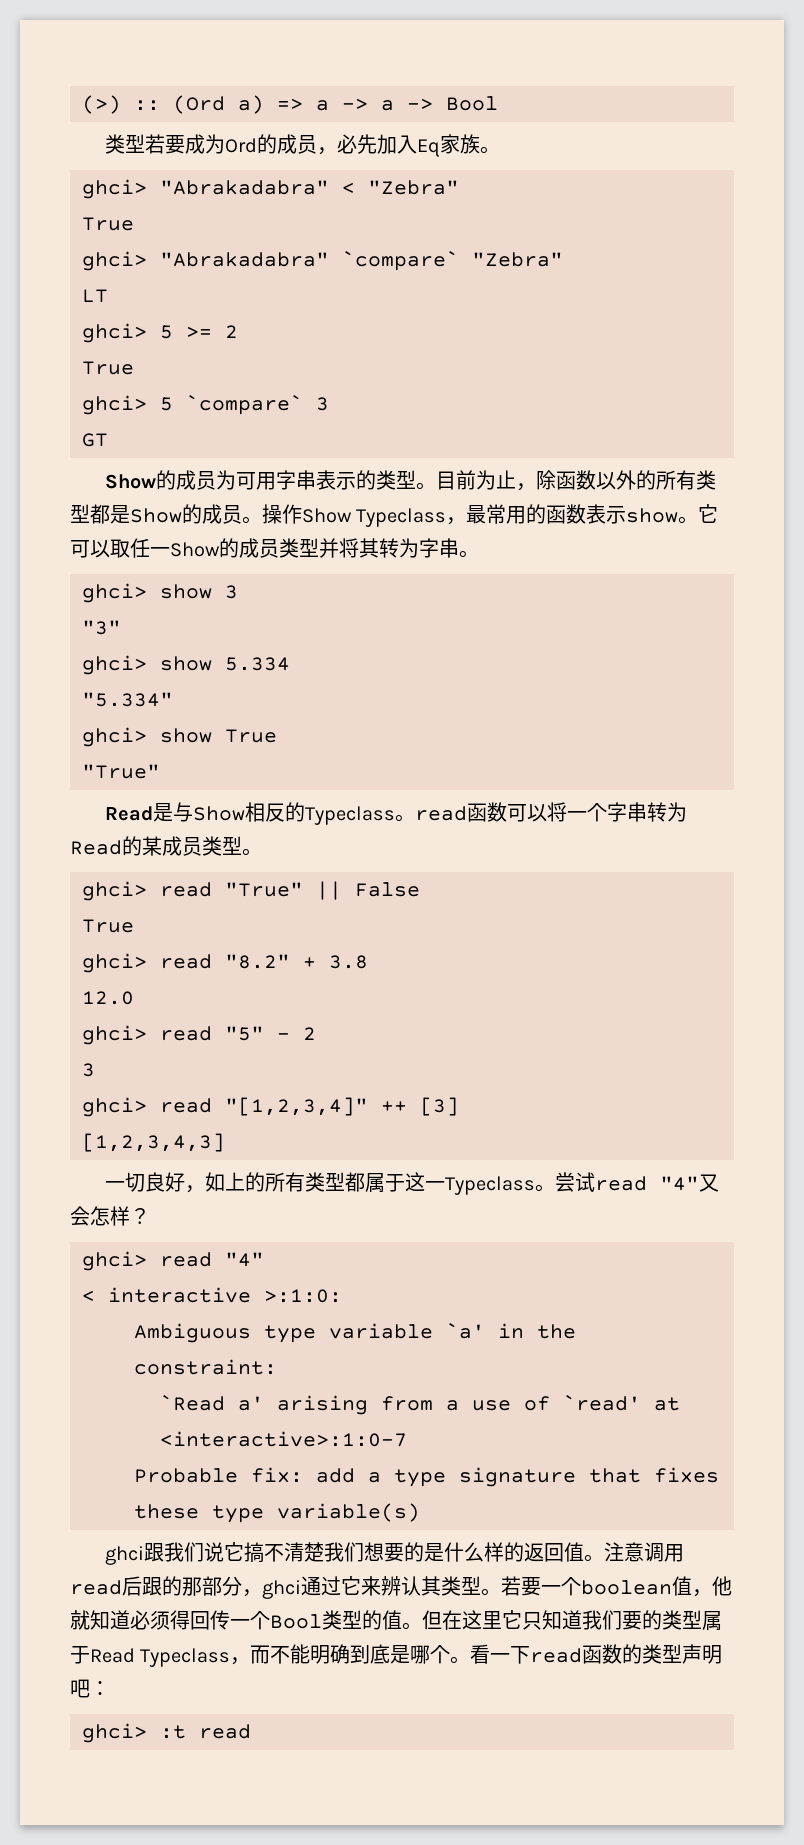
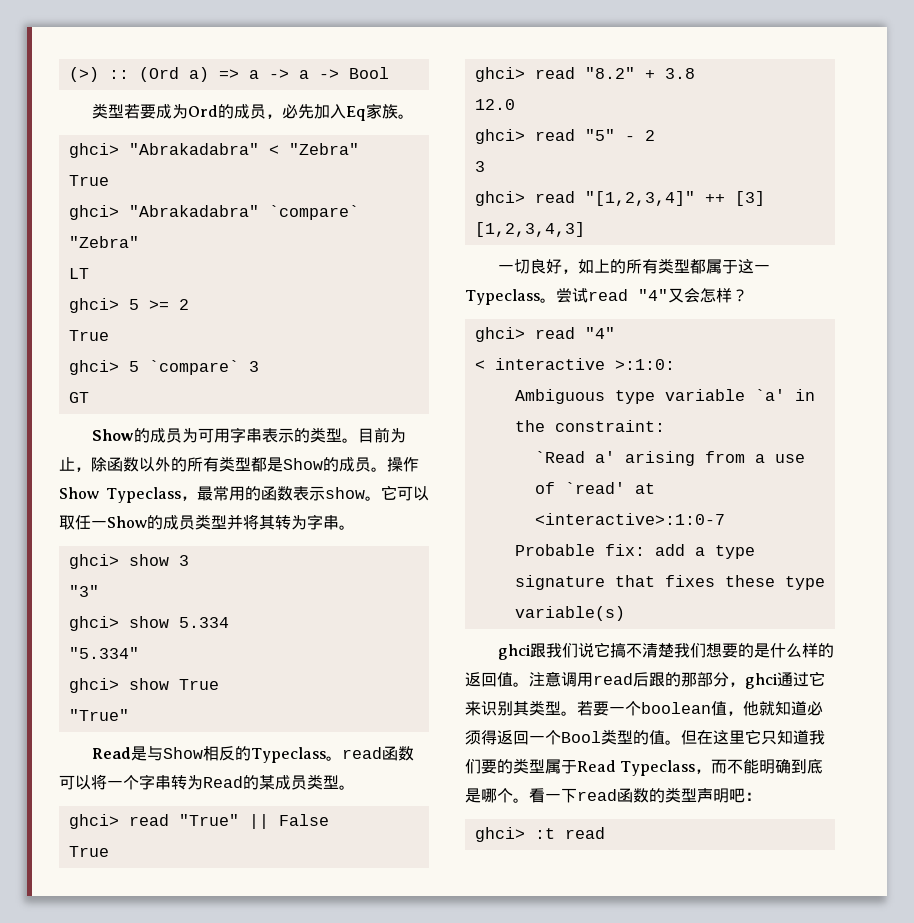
[381,1576,421,1596] 辨认 -> [481,701,513,716] 识别
[190,1610,230,1630] 回传 -> [497,730,529,745] 返回

